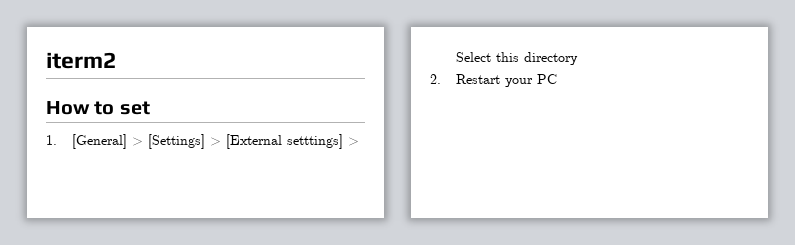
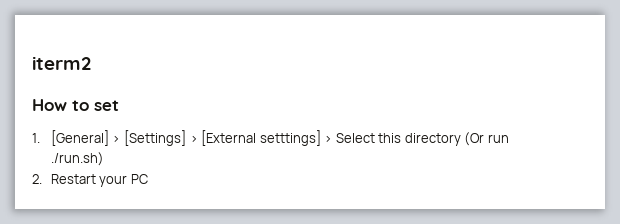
(579, 58) none -> [464,132,509,146] [50,152,104,166] (Or run ./run.sh)

